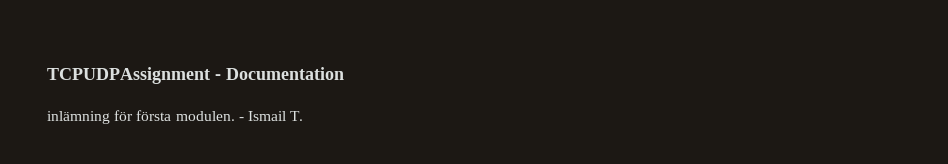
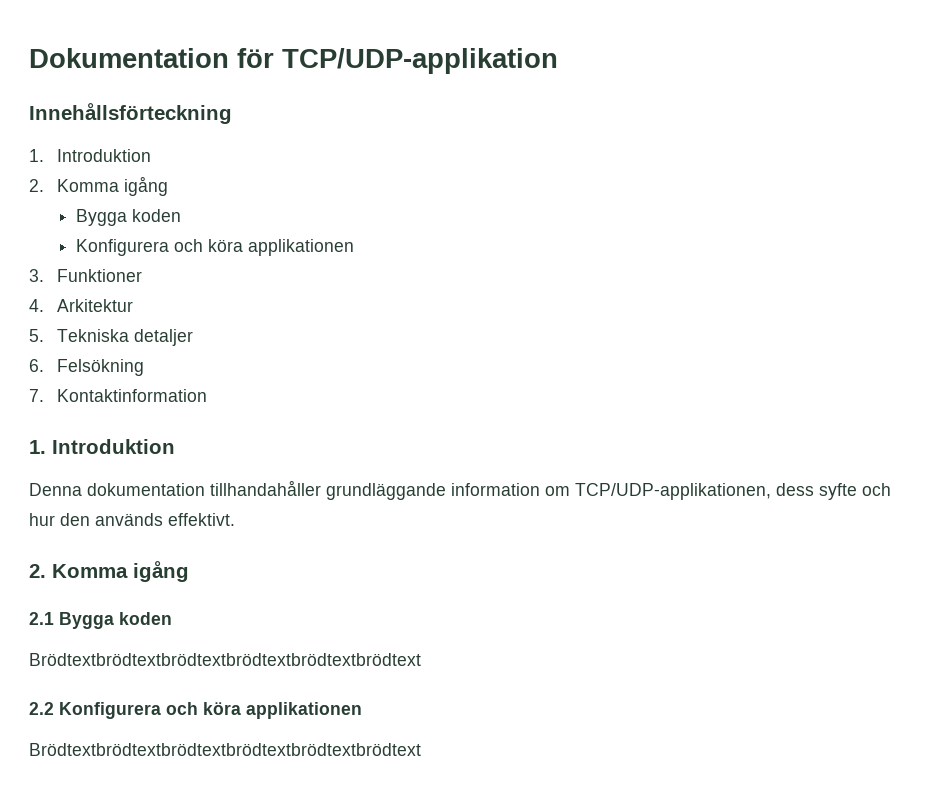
[47,67,344,84] [47,110,304,124] TCPUDPAssignment - Documentation // inlämning för första modulen. - Ismail T. -> [29,48,558,74] [29,103,232,124] [29,149,151,162] [29,176,168,196] [75,209,181,226] [75,239,354,256] [29,269,142,282] [29,299,133,312] [29,329,193,346] [29,359,144,376] [29,389,207,402] [29,439,175,454] [29,480,891,500] [29,513,235,526] [29,561,189,582] [29,612,172,629] [29,653,421,666] [29,702,362,719] [29,743,421,756] Dokumentation för TCP/UDP-applikation // Innehållsförteckning // 1. Introduktion // 2. Komma igång // Bygga koden // Konfigurera och köra applikationen // 3. Funktioner // 4. Arkitektur // 5. Tekniska detaljer // 6. Felsökning // 7. Kontaktinformation // 1. Introduktion // Denna dokumentation tillhandahåller grundläggande information om TCP/UDP-applikationen, dess syfte och hur den används effektivt. // 2. Komma igång // 2.1 Bygga koden // Brödtextbrödtextbrödtextbrödtextbrödtextbrödtext // 2.2 Konfigurera och köra applikationen // Brödtextbrödtextbrödtextbrödtextbrödtextbrödtext

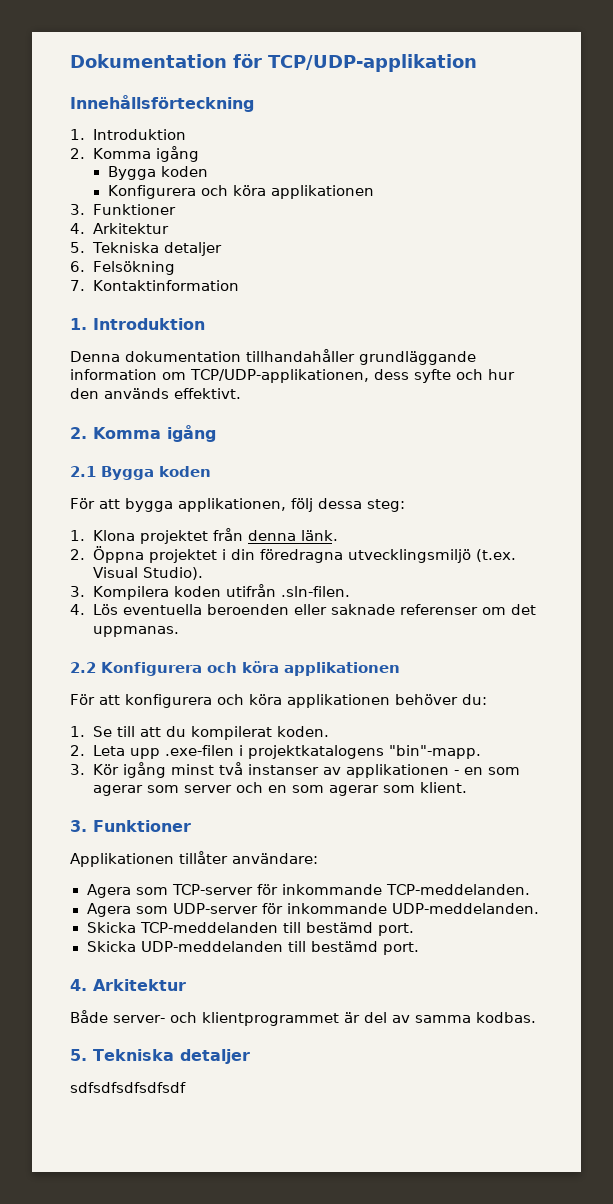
[29,653,421,666] Brödtextbrödtextbrödtextbrödtextbrödtextbrödtext -> [70,498,405,512] [70,528,338,544] [70,546,516,563] [92,567,203,580] [70,584,350,600] [70,604,536,615] [92,626,179,637] För att bygga applikationen, följ dessa steg: // 1. Klona projektet från denna länk. // 2. Öppna projektet i din föredragna utvecklingsmiljö (t.ex. Visual Studio). // 3. Kompilera koden utifrån .sln-filen. // 4. Lös eventuella beroenden eller saknade referenser om det uppmanas.
[29,743,421,756] Brödtextbrödtextbrödtextbrödtextbrödtextbrödtext -> [70,694,487,708] [70,726,329,740] [70,745,481,759] [70,762,520,778] [92,782,467,796] [70,820,191,832] [70,851,318,867] [86,884,531,898] [86,903,539,917] [86,922,415,936] [86,941,419,955] [70,979,186,991] [70,1010,536,1026] [70,1049,250,1064] [70,1082,186,1093] För att konfigurera och köra applikationen behöver du: // 1. Se till att du kompilerat koden. // 2. Leta upp .exe-filen i projektkatalogens "bin"-mapp. // 3. Kör igång minst två instanser av applikationen - en som agerar som server och en som agerar som klient. // 3. Funktioner // Applikationen tillåter användare: // Agera som TCP-server för inkommande TCP-meddelanden. // Agera som UDP-server för inkommande UDP-meddelanden. // Skicka TCP-meddelanden till bestämd port. // Skicka UDP-meddelanden till bestämd port. // 4. Arkitektur // Både server- och klientprogrammet är del av samma kodbas. // 5. Tekniska detaljer // sdfsdfsdfsdfsdf

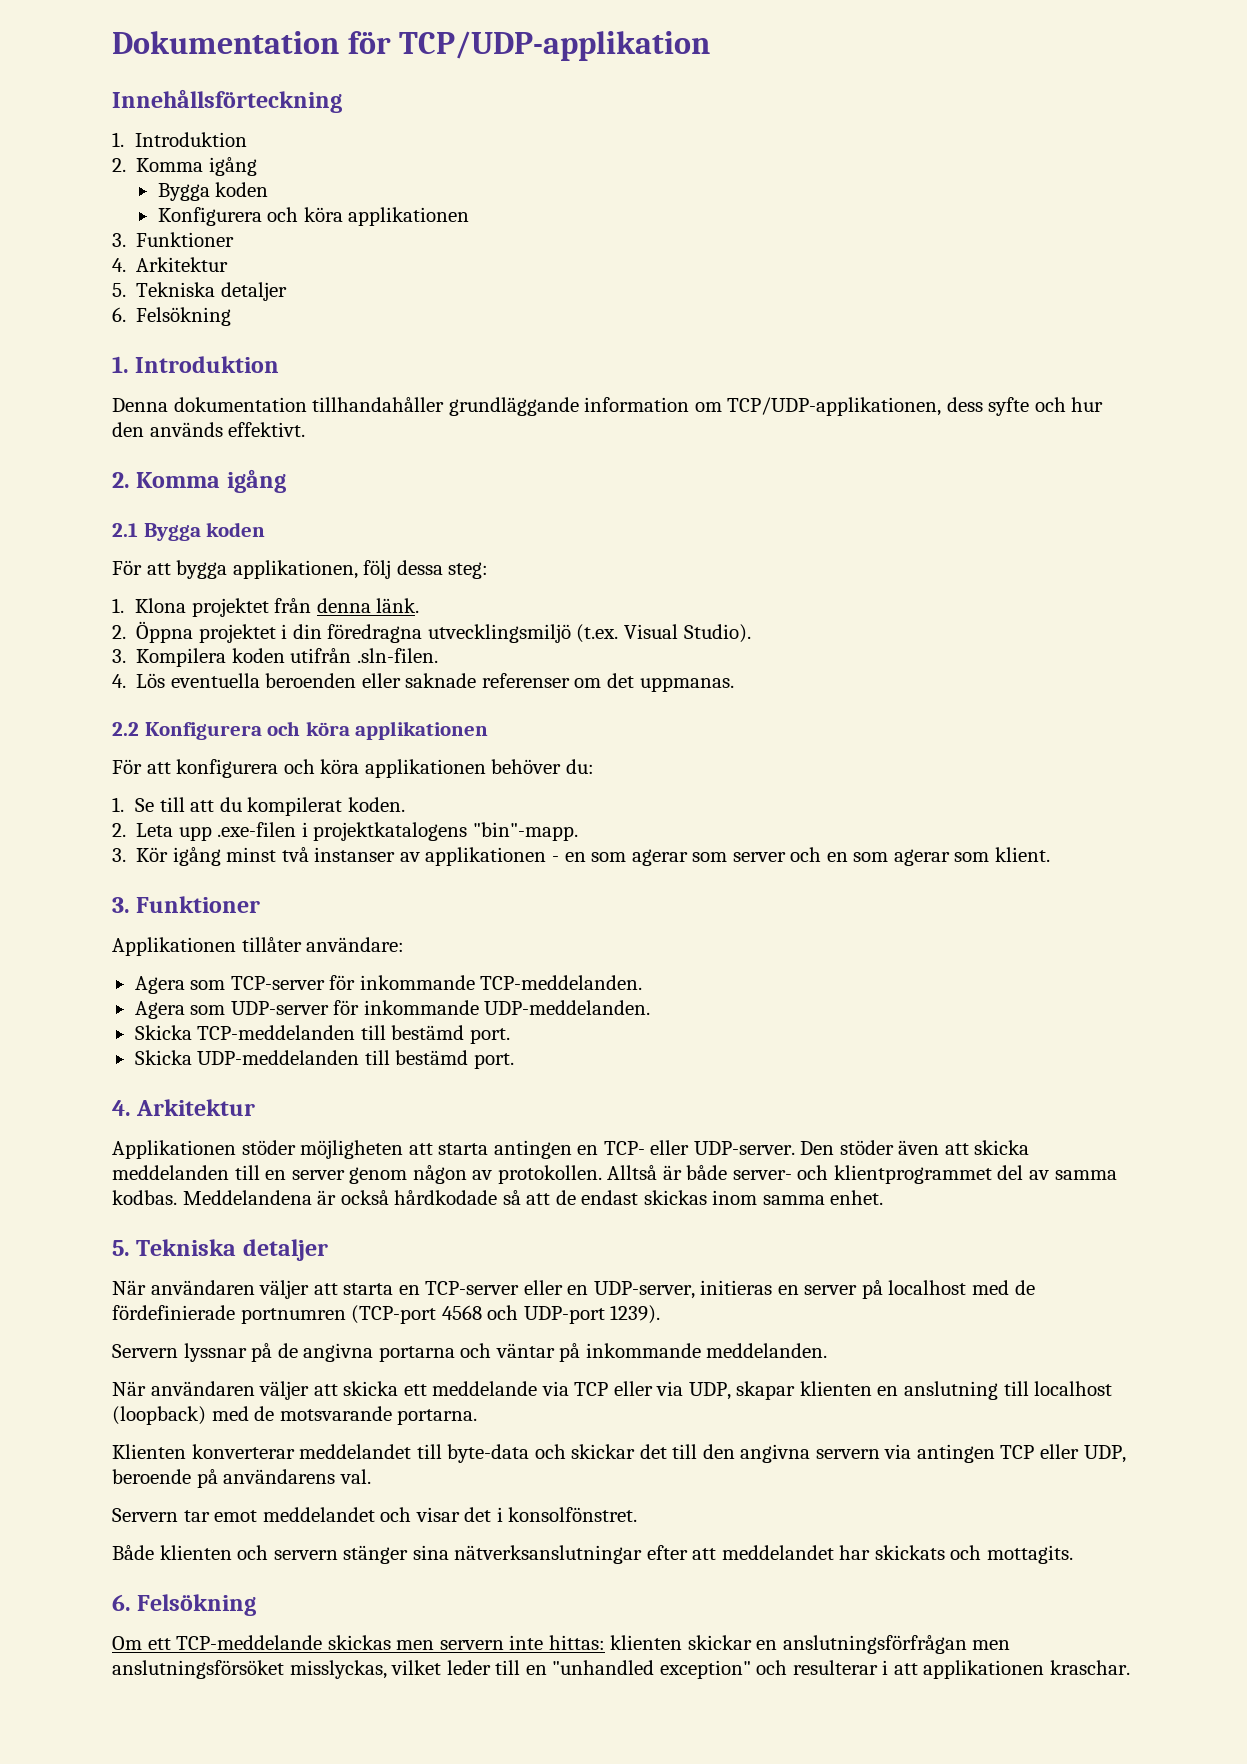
[70,280,239,291] // 7. Kontaktinformation -> (232, 316) none
[70,1010,108,1023] Både -> [112,1140,1030,1159] [112,1165,728,1184] Applikationen stöder möjligheten att starta antingen en TCP- eller UDP-server. Den stöder även att skicka meddelanden till en server genom någon av protokollen. Alltså är både
[343,1012,360,1023] är -> (992, 1174) none
[70,1049,250,1064] [70,1082,186,1093] // 5. Tekniska detaljer // sdfsdfsdfsdfsdf -> [182,1190,884,1205] [112,1239,328,1261] [112,1280,1035,1299] [112,1305,661,1324] [112,1343,828,1362] [112,1381,1113,1400] [112,1406,478,1425] [112,1444,1126,1463] [112,1469,371,1488] [112,1507,638,1522] [112,1545,1073,1564] [112,1594,257,1616] [112,1635,1011,1654] [112,1660,1130,1679] Meddelandena är också hårdkodade så att de endast skickas inom samma enhet. // 5. Tekniska detaljer // När användaren väljer att starta en TCP-server eller en UDP-server, initieras en server på localhost med de fördefinierade portnumren (TCP-port 4568 och UDP-port 1239). // Servern lyssnar på de angivna portarna och väntar på inkommande meddelanden. // När användaren väljer att skicka ett meddelande via TCP eller via UDP, skapar klienten en anslutning till localhost (loopback) med de motsvarande portarna. // Klienten konverterar meddelandet till byte-data och skickar det till den angivna servern via antingen TCP eller UDP, beroende på användarens val. // Servern tar emot meddelandet och visar det i konsolfönstret. // Både klienten och servern stänger sina nätverksanslutningar efter att meddelandet har skickats och mottagits. // 6. Felsökning // Om ett TCP-meddelande skickas men servern inte hittas: klienten skickar en anslutningsförfrågan men anslutningsförsöket misslyckas, vilket leder till en "unhandled exception" och resulterar i att applikationen kraschar.

